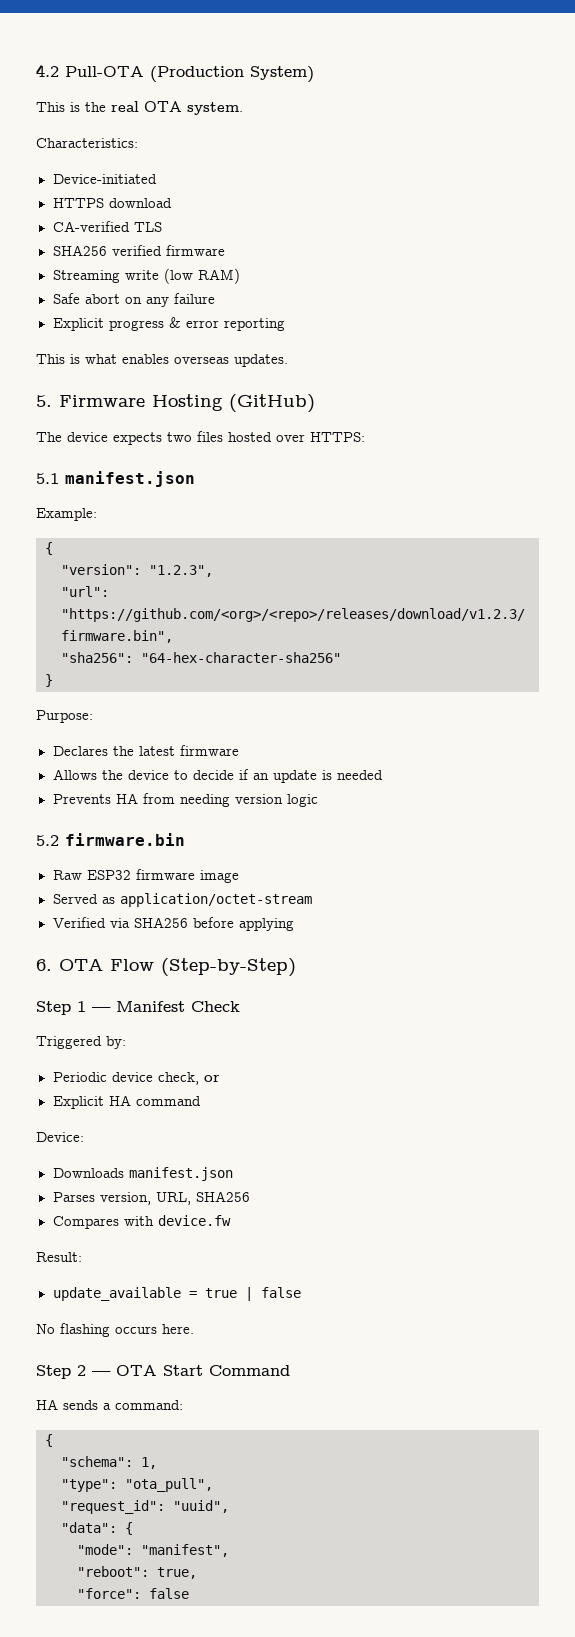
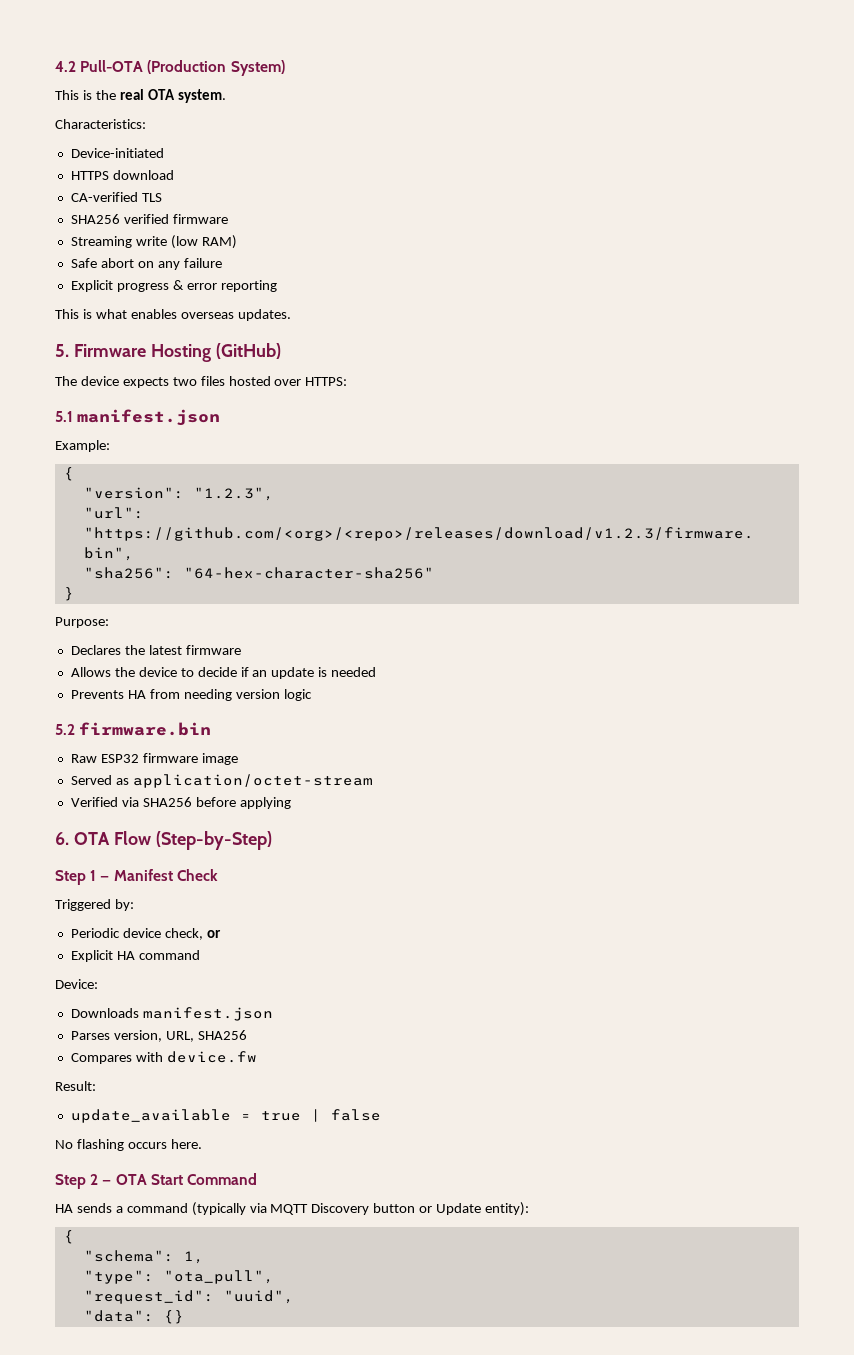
[115,1400,183,1410] command: -> [126,1202,530,1216] command (typically via MQTT Discovery button or Update entity):
[125,1522,133,1535] [77,1544,229,1557] [77,1566,197,1579] [77,1588,189,1599] { // "mode": "manifest", // "reboot": true, // "force": false -> [163,1310,184,1324] {}

